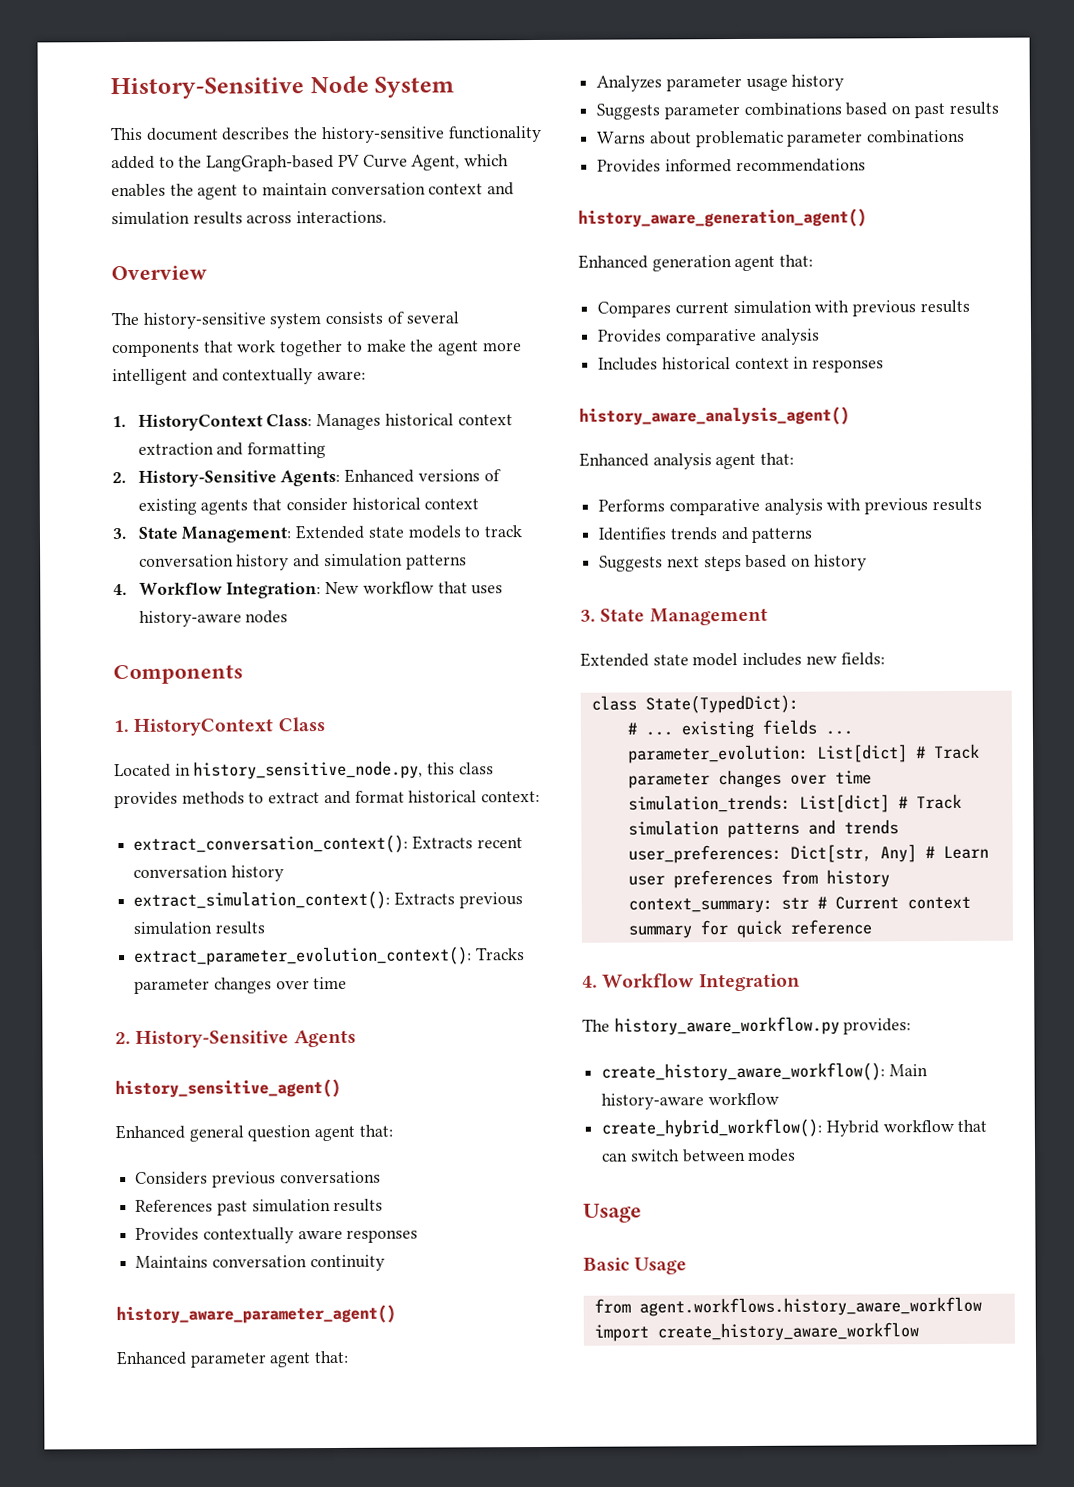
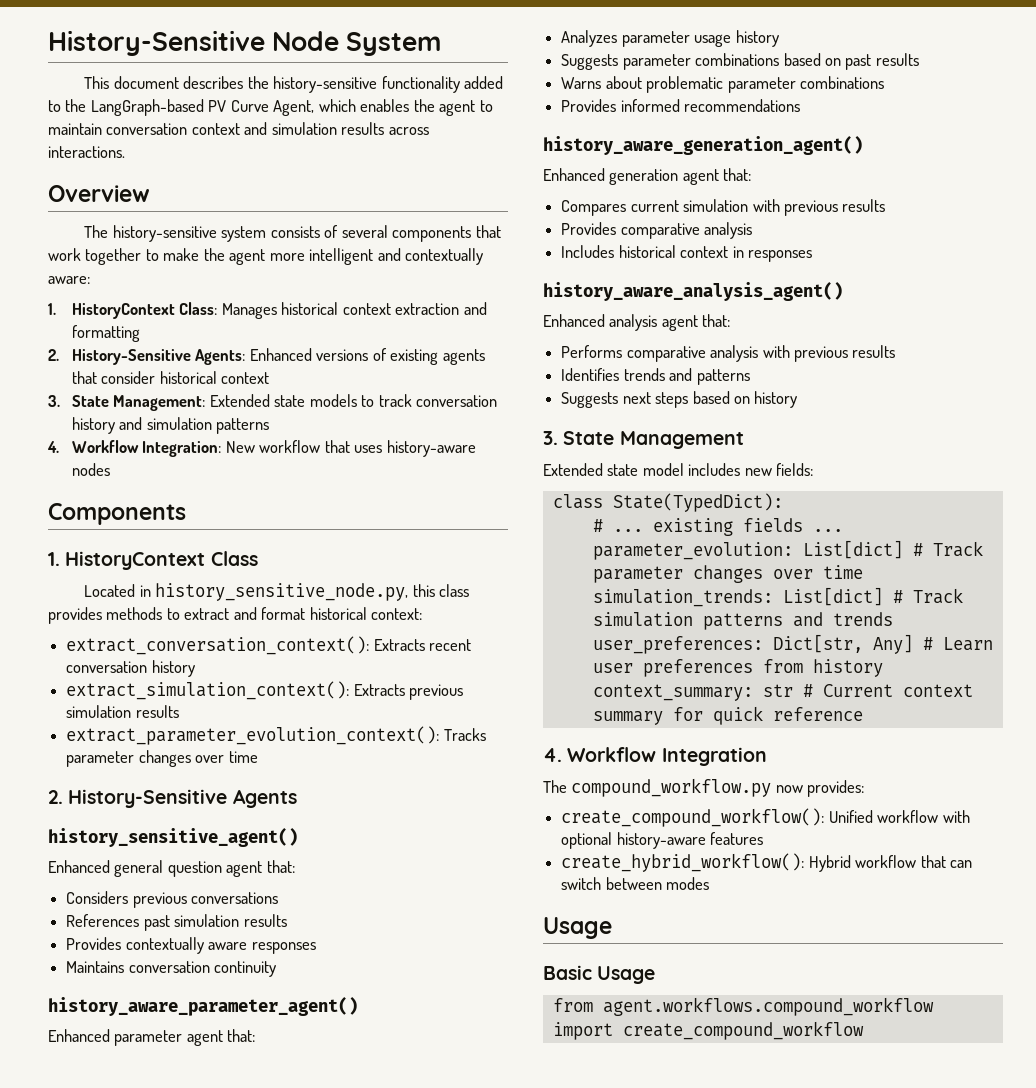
[613,1016,840,1036] history_aware_workflow.py -> [571,778,803,797] compound_workflow.py now
[601,1062,928,1082] [601,1092,779,1110] create_history_aware_workflow(): Main history-aware workflow -> [561,808,970,827] [561,832,764,849] create_compound_workflow(): Unified workflow with optional history-aware features
[638,1296,982,1317] [593,1322,919,1342] agent.workflows.history_aware_workflow import create_history_aware_workflow -> [602,997,934,1016] [552,1021,864,1040] agent.workflows.compound_workflow import create_compound_workflow

